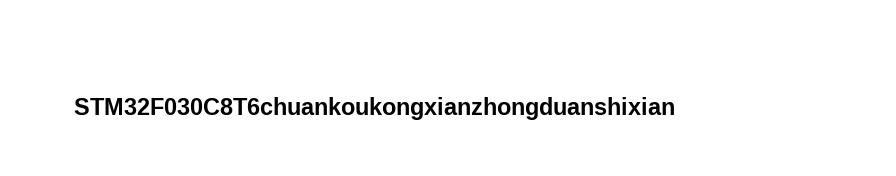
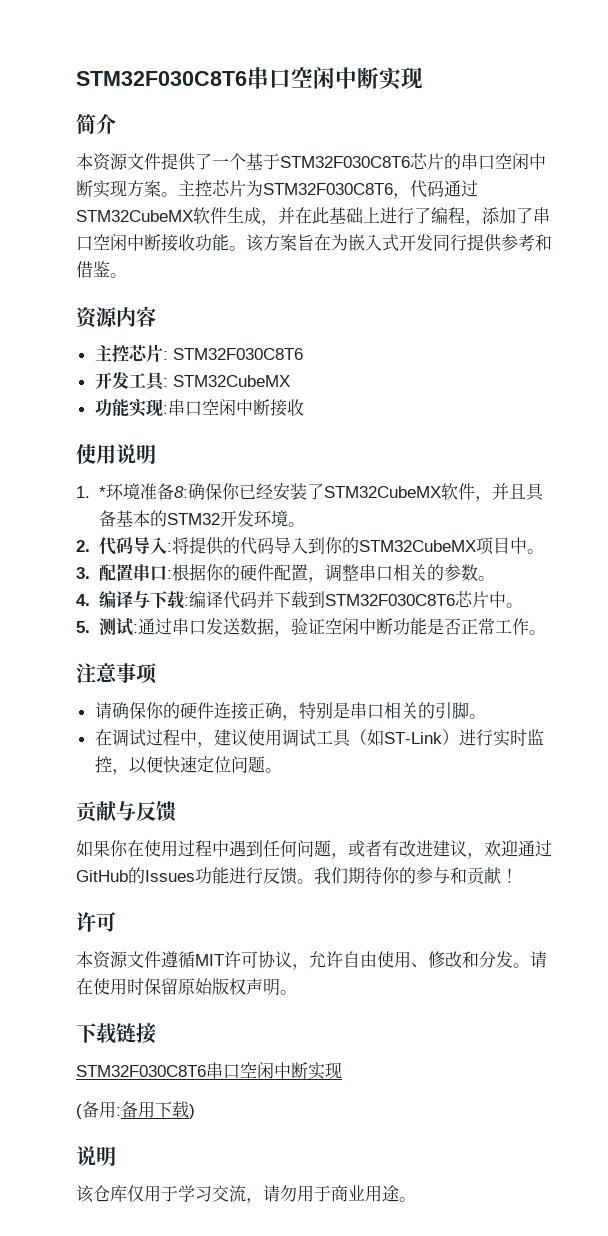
[74,97,675,120] STM32F030C8T6chuankoukongxianzhongduanshixian -> [76,67,423,90] [76,114,116,134] [76,152,546,171] [76,180,478,199] [76,207,550,226] [76,233,552,252] [76,261,127,278] [76,306,156,329] [94,344,303,362] [94,372,290,391] [94,398,304,417] [76,444,156,464] [76,483,544,502] [98,510,305,527] [76,537,544,555] [76,564,495,583] [76,591,523,609] [76,617,546,637] [76,663,157,684] [94,702,486,721] [94,729,544,748] [94,756,282,775] [76,801,176,823] [76,840,552,859] [76,867,518,885] [76,912,116,932] [76,951,547,970] [76,978,297,996] [76,1023,156,1044] [76,1061,342,1080] [76,1101,195,1119] [76,1146,116,1166] [76,1185,416,1204] STM32F030C8T6串口空闲中断实现 // 简介 // 本资源文件提供了一个基于STM32F030C8T6芯片的串口空闲中断实现方案。主控芯片为STM32F030C8T6，代码通过STM32CubeMX软件生成，并在此基础上进行了编程，添加了串口空闲中断接收功能。该方案旨在为嵌入式开发同行提供参考和借鉴。 // 资源内容 // 主控芯片: STM32F030C8T6 // 开发工具: STM32CubeMX // 功能实现:串口空闲中断接收 // 使用说明 // 1. *环境准备8:确保你已经安装了STM32CubeMX软件，并且具备基本的STM32开发环境。 // 2.代码导入:将提供的代码导入到你的STM32CubeMX项目中。 // 3.配置串口:根据你的硬件配置，调整串口相关的参数。 // 4.编译与下载:编译代码并下载到STM32F030C8T6芯片中。 // 5.测试:通过串口发送数据，验证空闲中断功能是否正常工作。 // 注意事项 // 请确保你的硬件连接正确，特别是串口相关的引脚。 // 在调试过程中，建议使用调试工具（如ST-Link）进行实时监控，以便快速定位问题。 // 贡献与反馈 // 如果你在使用过程中遇到任何问题，或者有改进建议，欢迎通过GitHub的Issues功能进行反馈。我们期待你的参与和贡献！ // 许可 // 本资源文件遵循MIT许可协议，允许自由使用、修改和分发。请在使用时保留原始版权声明。 // 下载链接 // STM32F030C8T6串口空闲中断实现 // (备用:备用下载) // 说明 // 该仓库仅用于学习交流，请勿用于商业用途。

